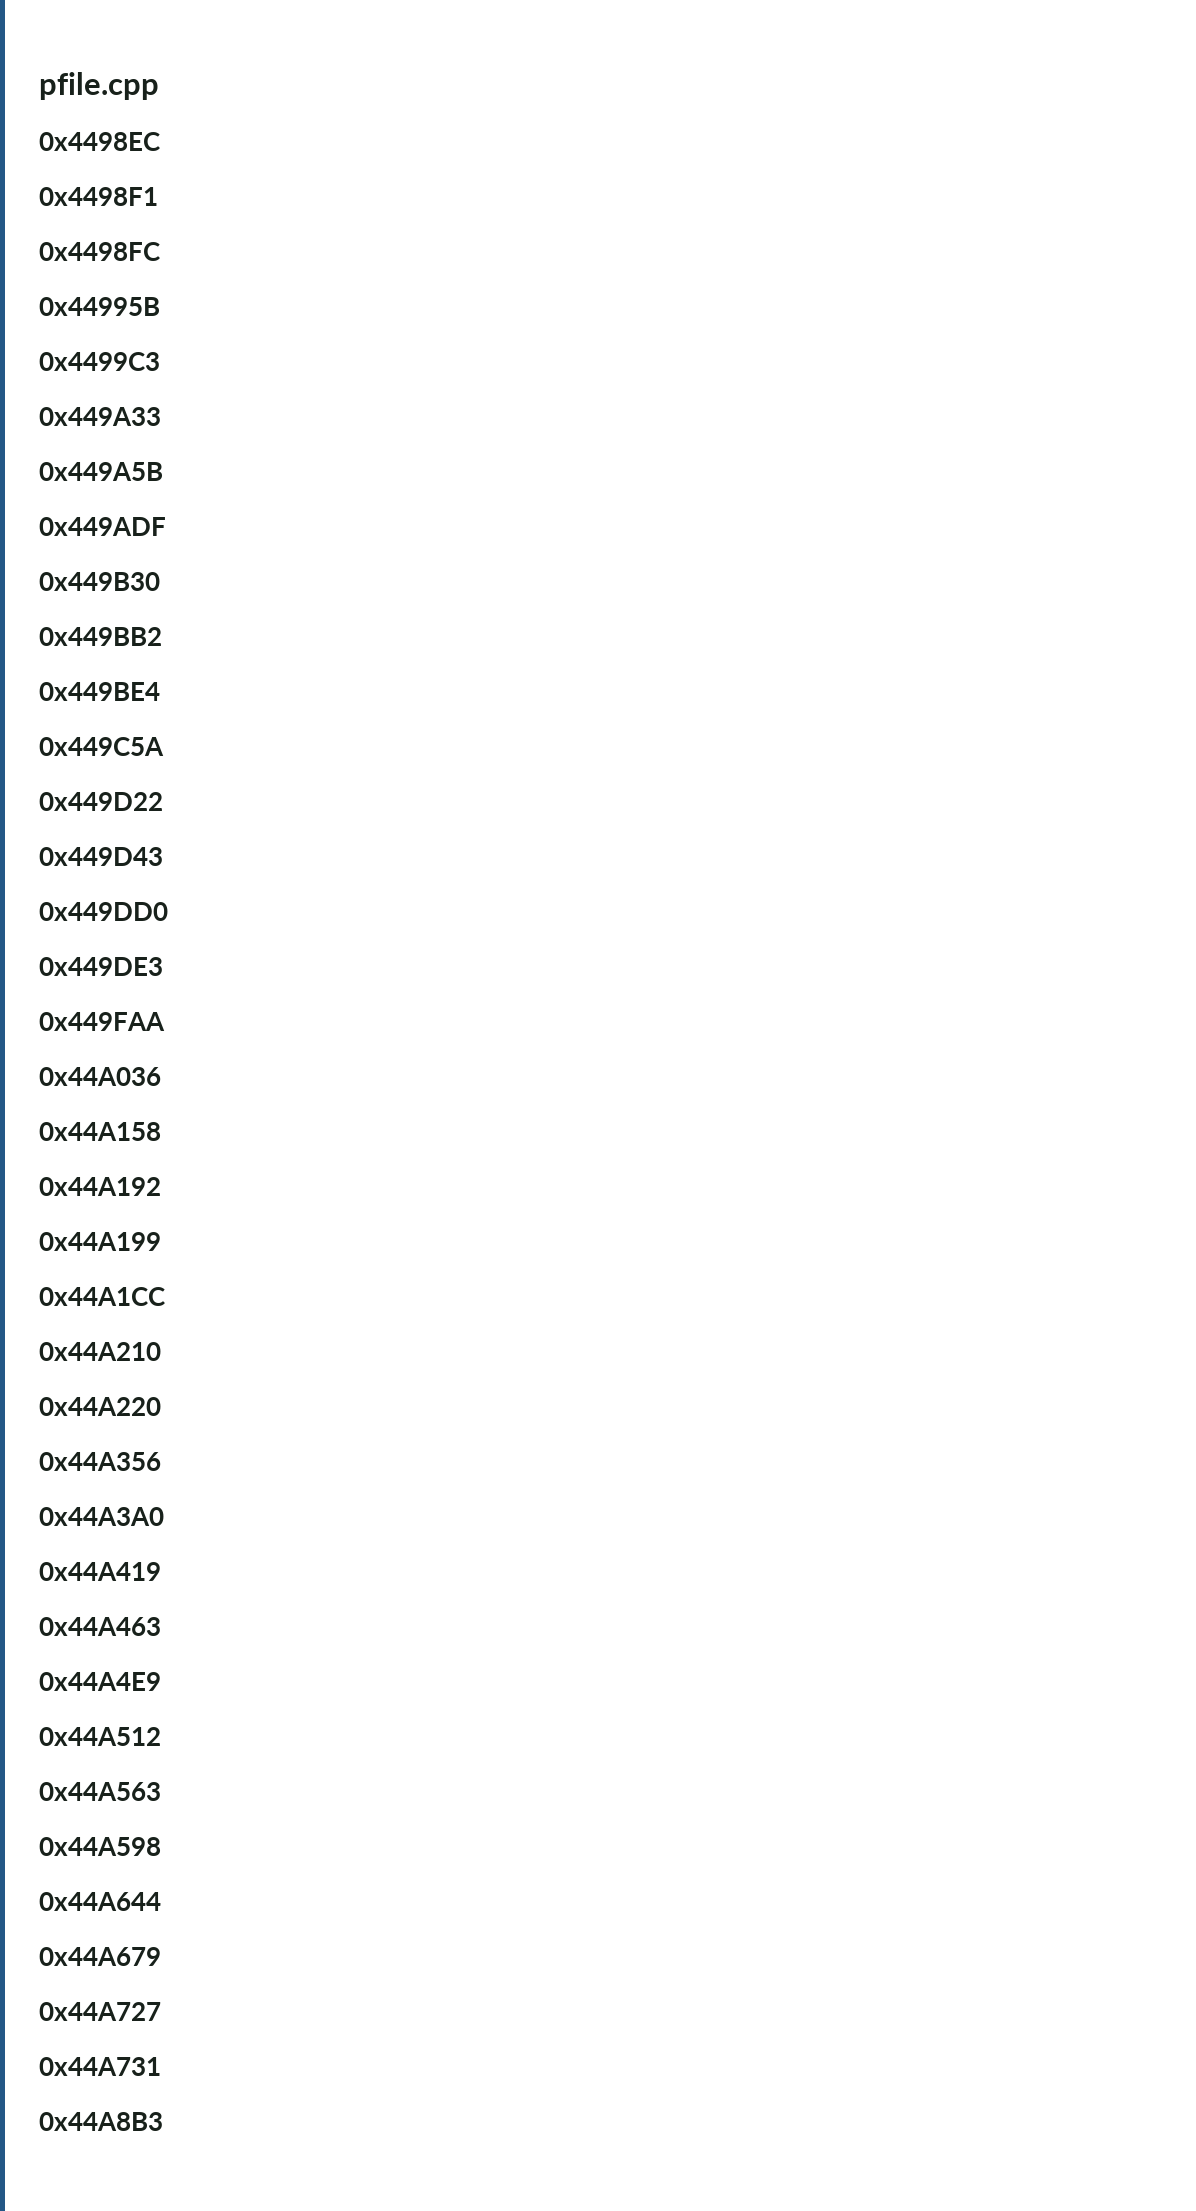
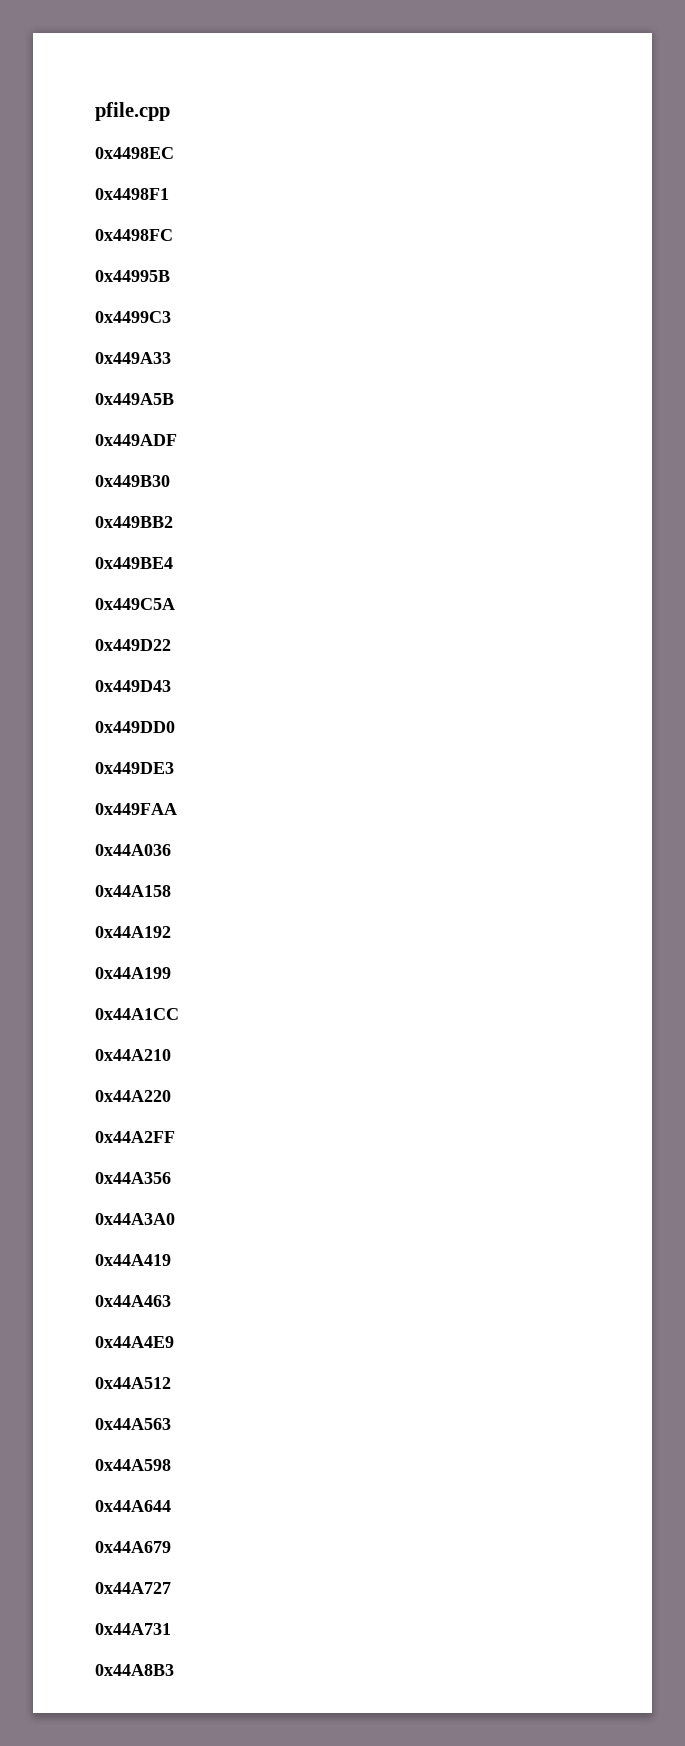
(161, 1406) none -> [95,1131,175,1143] // 0x44A2FF

